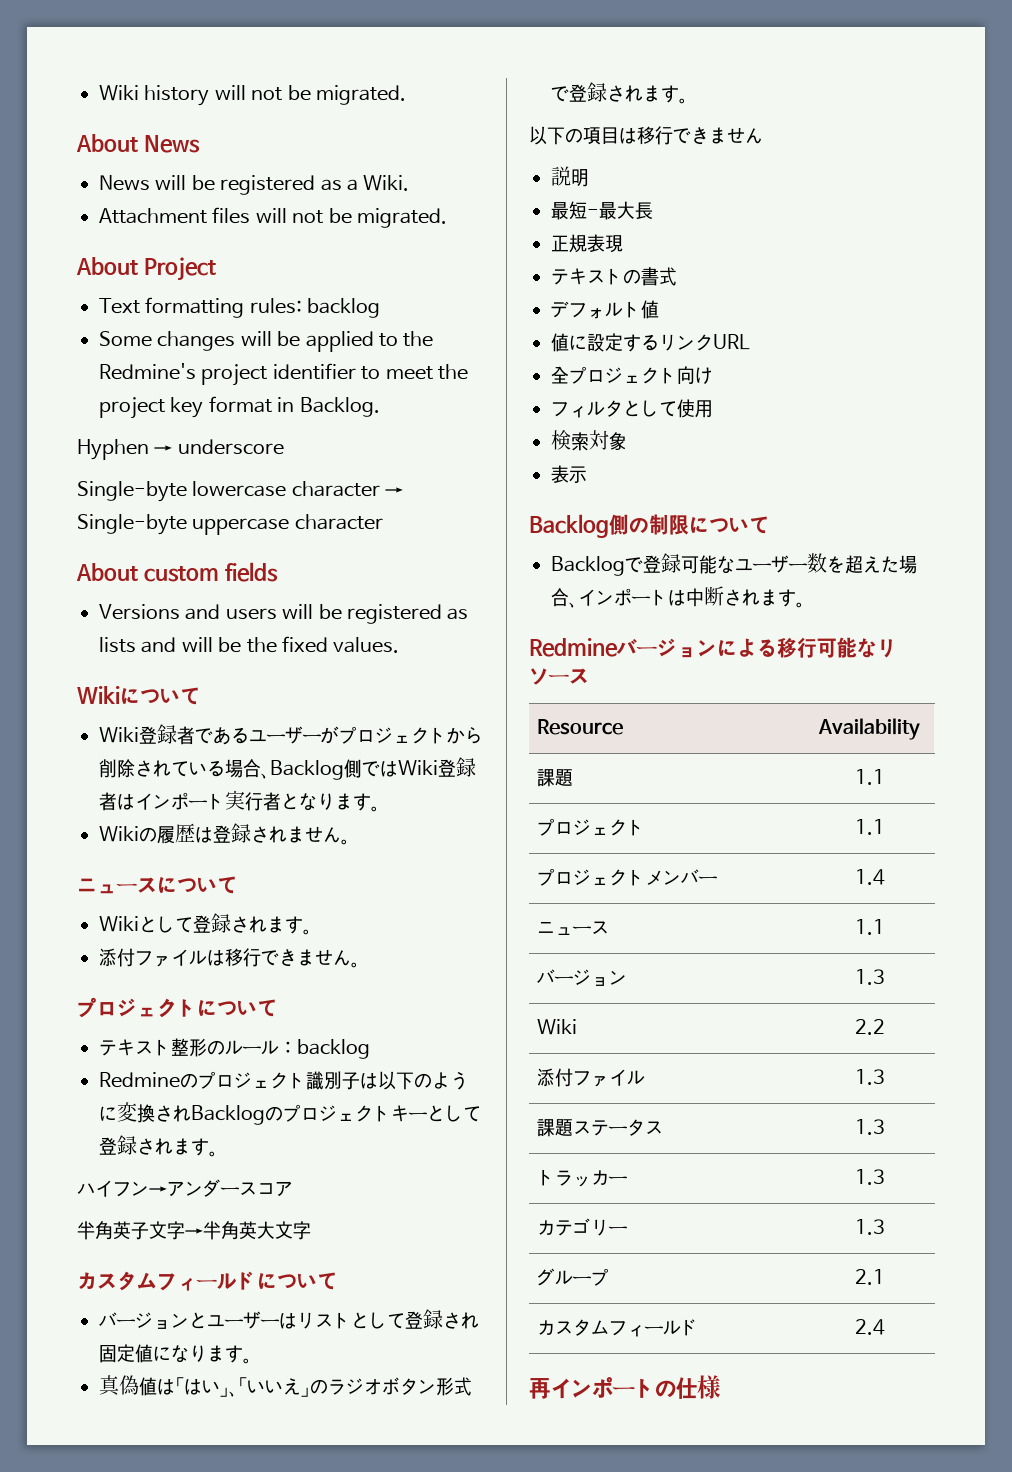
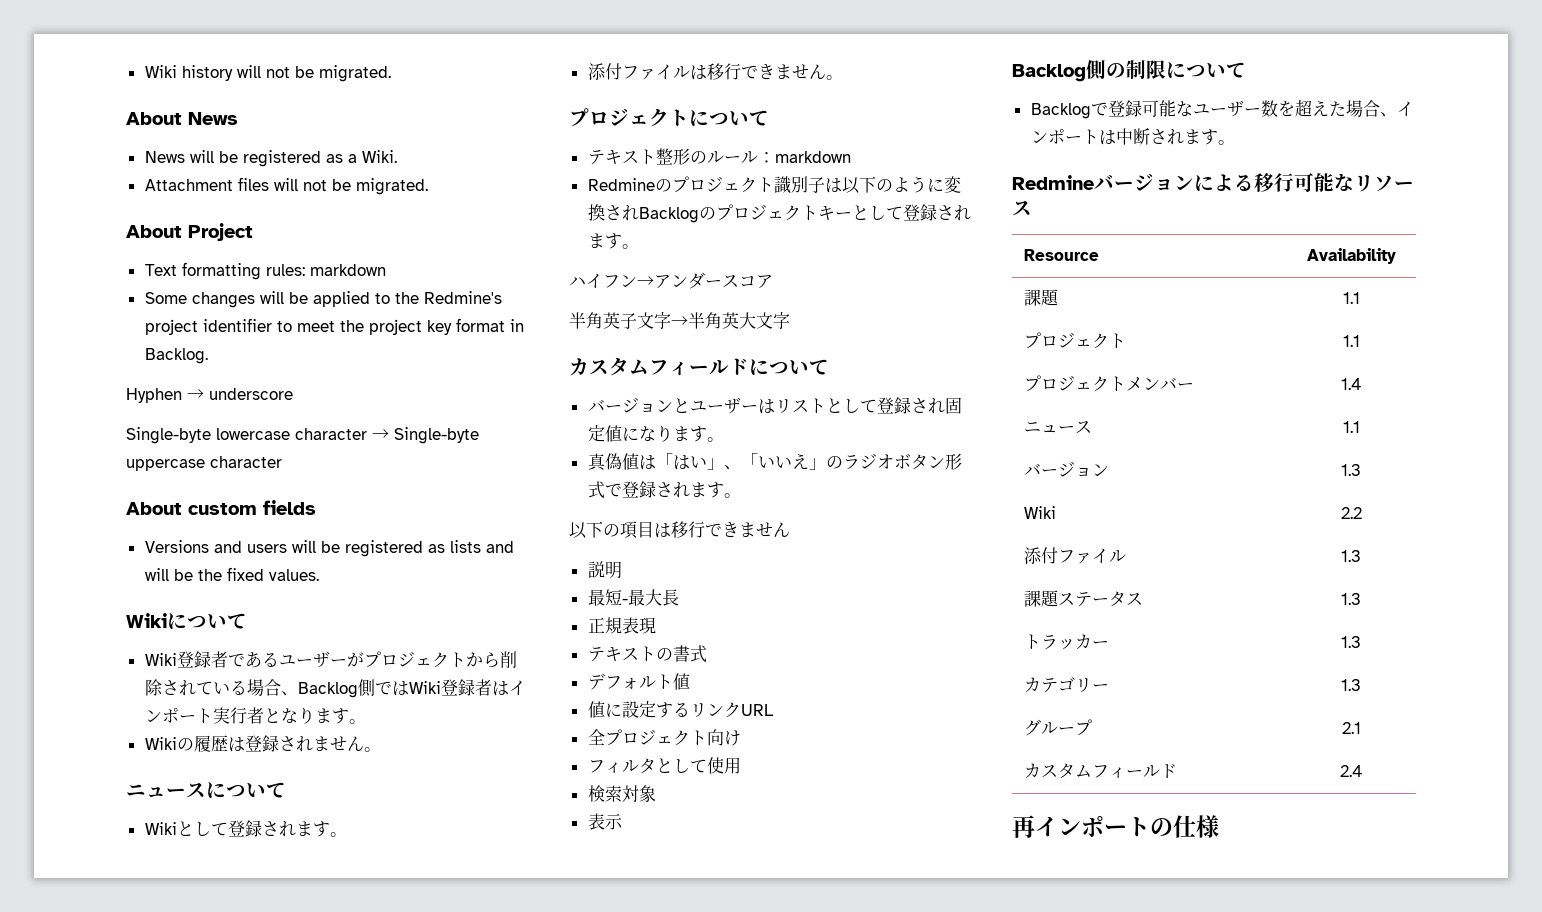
[307,298,381,318] backlog -> [309,264,386,276] markdown
[297,1039,370,1059] backlog -> [774,151,851,163] markdown

